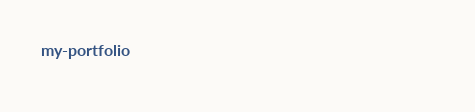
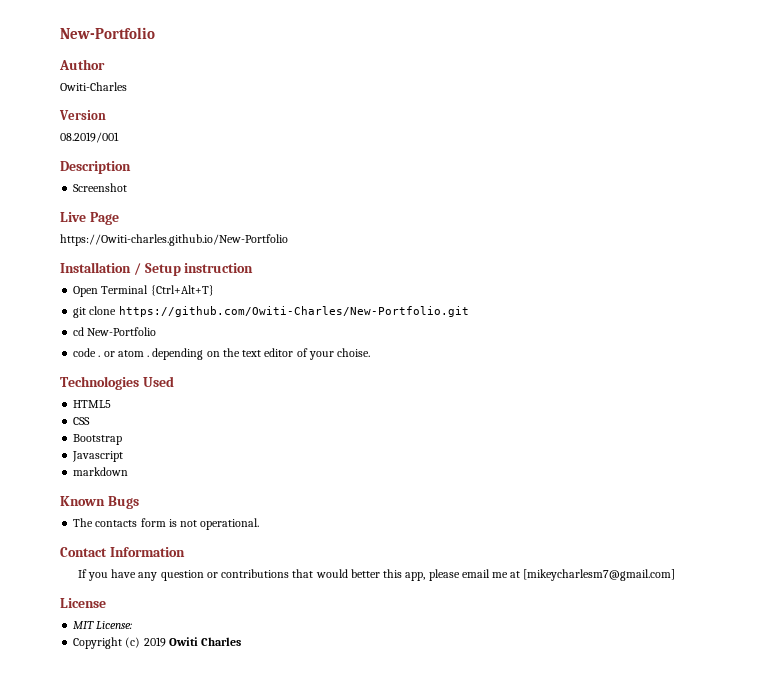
[41,45,130,59] my-portfolio -> [60,27,155,39] [59,59,105,70] [60,82,127,91] [59,110,106,120] [60,132,119,143] [60,161,131,174] [73,183,128,192] [60,212,119,225] [60,234,288,246] [60,262,254,276] [73,285,214,297] [73,306,469,318] [73,327,157,336] [73,348,371,360] [60,376,174,390] [73,400,112,408] [73,417,91,425] [73,434,123,445] [72,451,124,462] [73,467,129,476] [60,496,139,509] [73,518,260,530] [60,547,185,557] [77,569,676,581] [60,598,106,608] [73,621,133,629] [73,637,242,649] New-Portfolio // Author // Owiti-Charles // Version // 08.2019/001 // Description // Screenshot // Live Page // https://Owiti-charles.github.io/New-Portfolio // Installation / Setup instruction // Open Terminal {Ctrl+Alt+T} // git clone https://github.com/Owiti-Charles/New-Portfolio.git // cd New-Portfolio // code . or atom . depending on the text editor of your choise. // Technologies Used // HTML5 // CSS // Bootstrap // Javascript // markdown // Known Bugs // The contacts form is not operational. // Contact Information // If you have any question or contributions that would better this app, please email me at [mikeycharlesm7@gmail.com] // License // MIT License: // Copyright (c) 2019 Owiti Charles

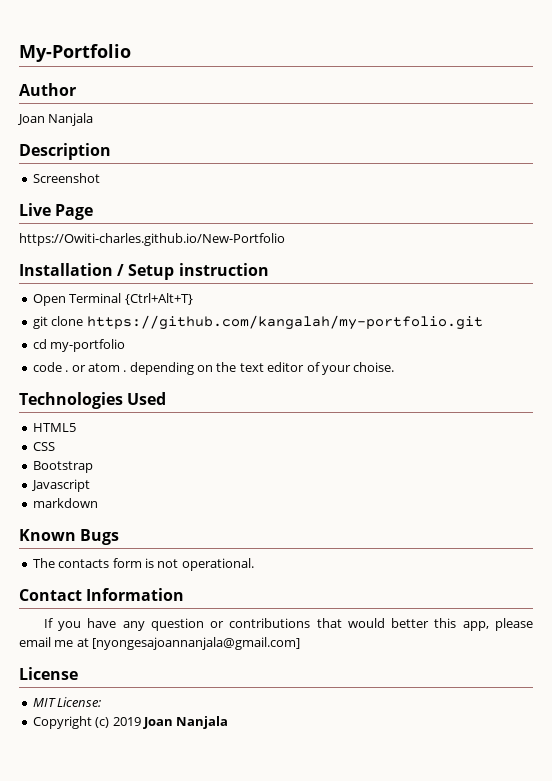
[60,27,155,39] New-Portfolio -> [19,44,131,62] My-Portfolio
[60,82,127,91] [59,110,106,120] [60,132,119,143] Owiti-Charles // Version // 08.2019/001 -> [17,113,94,126] Joan Nanjala
[118,306,469,317] https://github.com/Owiti-Charles/New-Portfolio.git -> [86,315,483,330] https://github.com/kangalah/my-portfolio.git
[87,327,157,336] New-Portfolio -> [50,339,126,352] my-portfolio
[523,569,676,581] [mikeycharlesm7@gmail.com] -> [92,637,301,650] [nyongesajoannanjala@gmail.com]
[168,637,242,646] Owiti Charles -> [142,716,229,729] Joan Nanjala

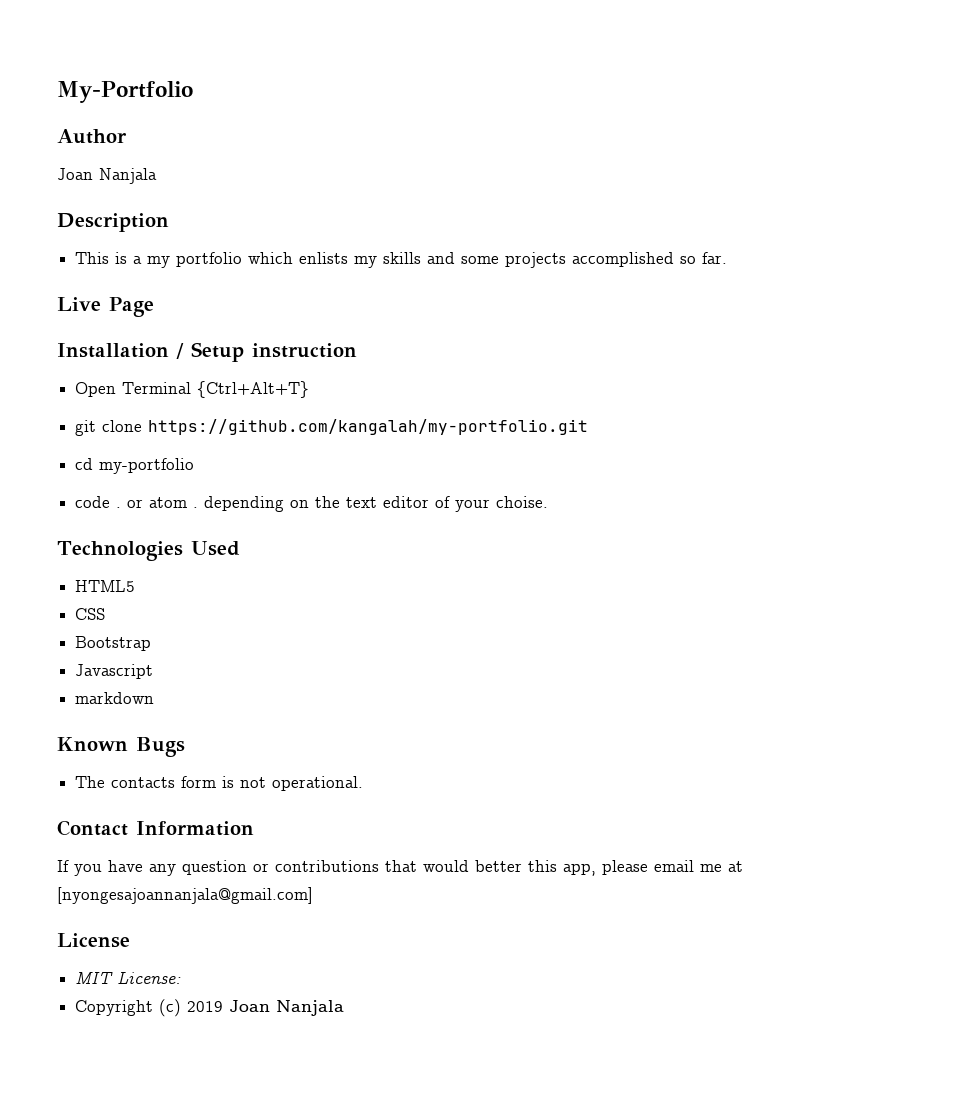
[32,173,100,183] Screenshot -> [75,252,728,268] This is a my portfolio which enlists my skills and some projects accomplished so far.
[19,233,285,246] // https://Owiti-charles.github.io/New-Portfolio -> (154, 307) none

